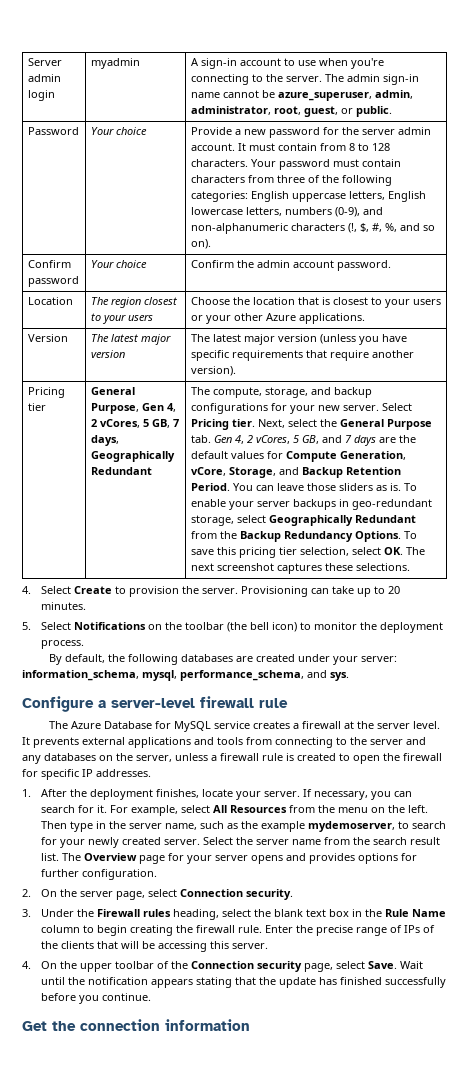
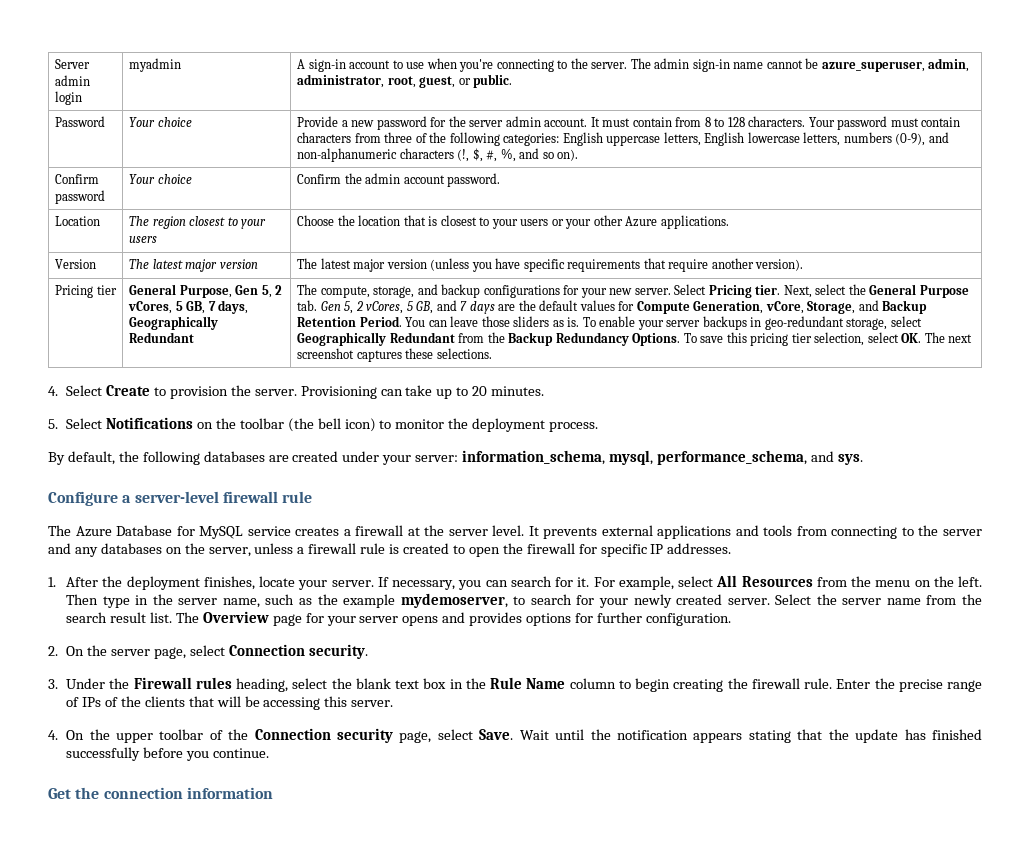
[166,403,176,412] 4, -> [261,285,272,298] 5,
[234,435,244,444] 4, -> [344,301,354,314] 5,

